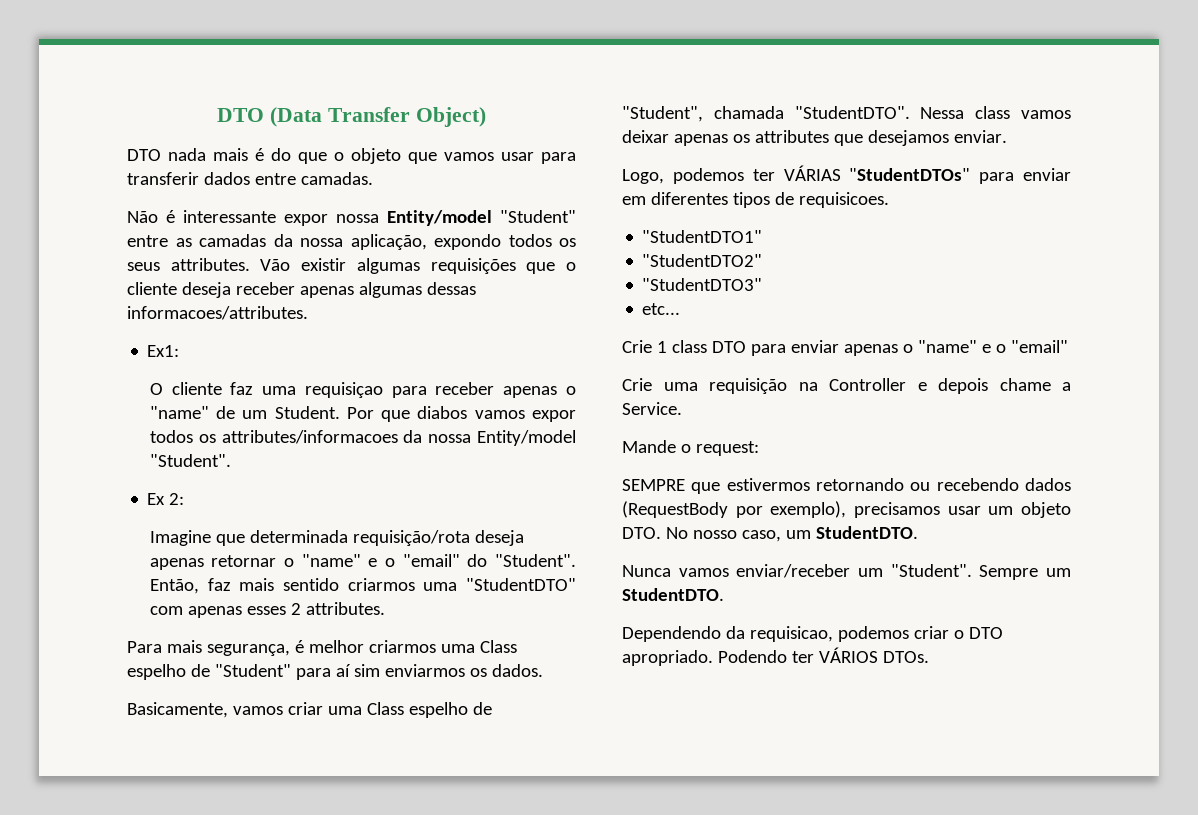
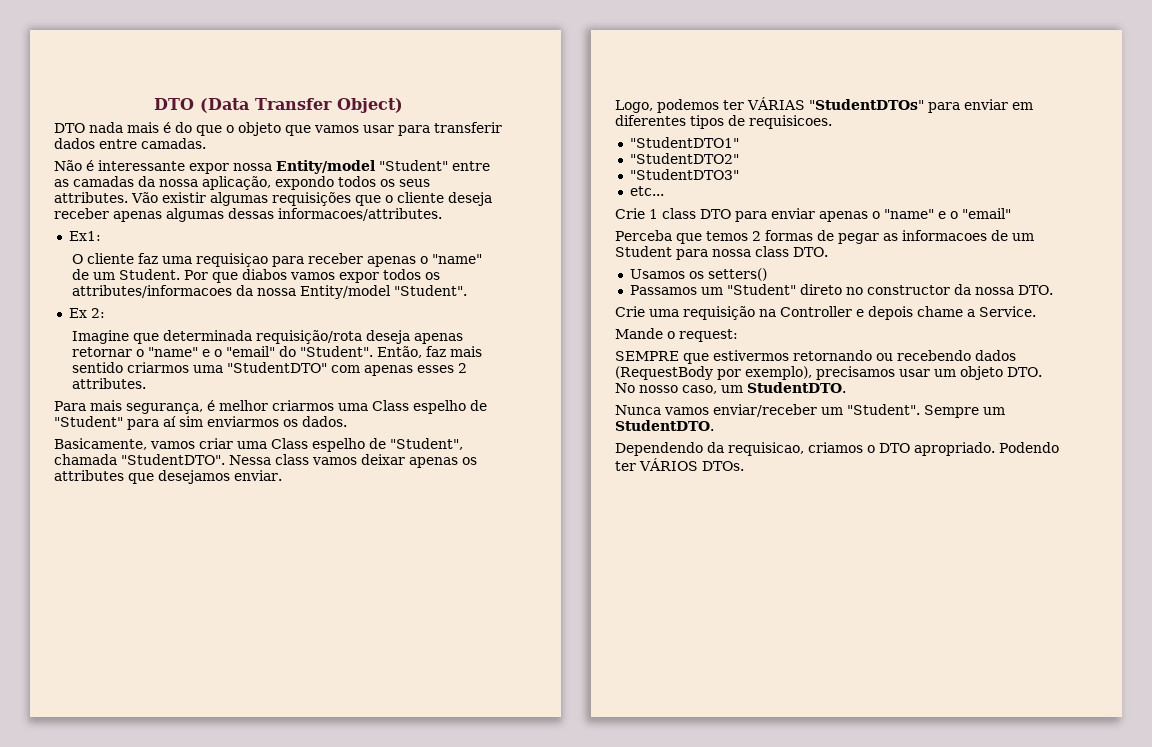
(1068, 346) none -> [615,230,1034,244] [615,246,828,260] [629,268,767,281] [629,284,1053,295] // Perceba que temos 2 formas de pegar as informacoes de um Student para nossa class DTO. // Usamos os setters() // Passamos um "Student" direto no constructor da nossa DTO.
[837,626,949,642] podemos criar -> [808,442,863,453] criamos

